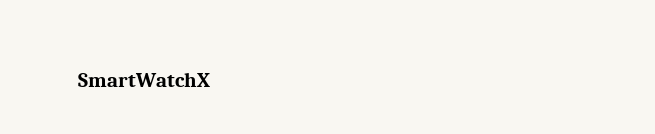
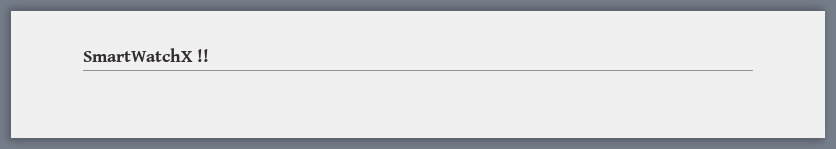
(210, 79) none -> [197,49,209,62] !!

